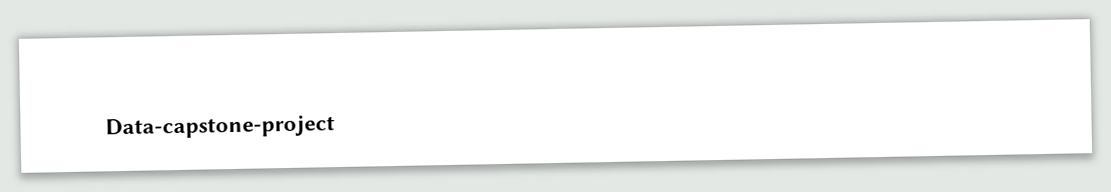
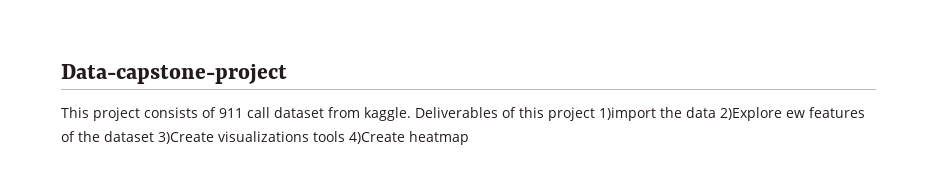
(335, 127) none -> [61,107,865,121] [61,131,469,145] // This project consists of 911 call dataset from kaggle. Deliverables of this project 1)import the data 2)Explore ew features of the dataset 3)Create visualizations tools 4)Create heatmap

